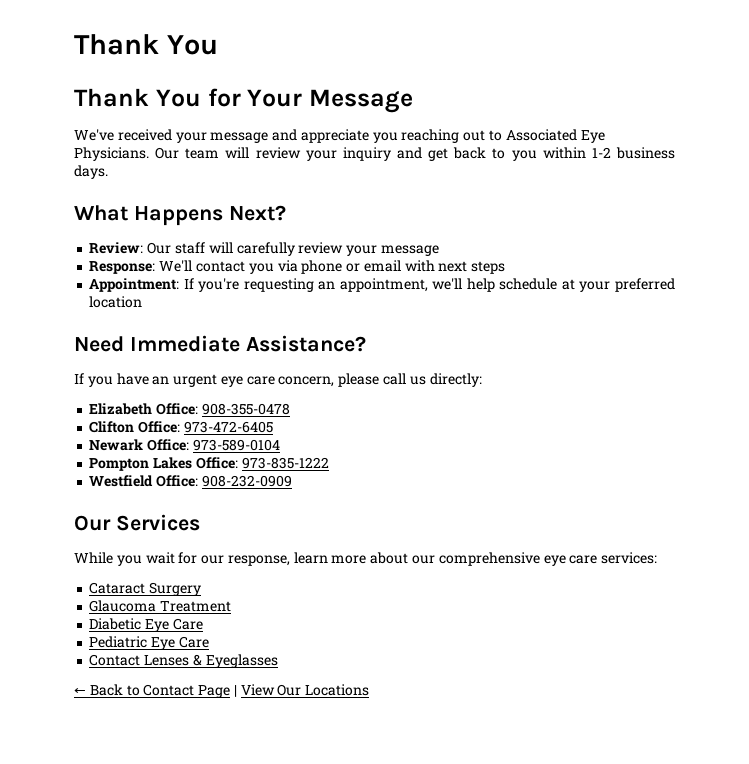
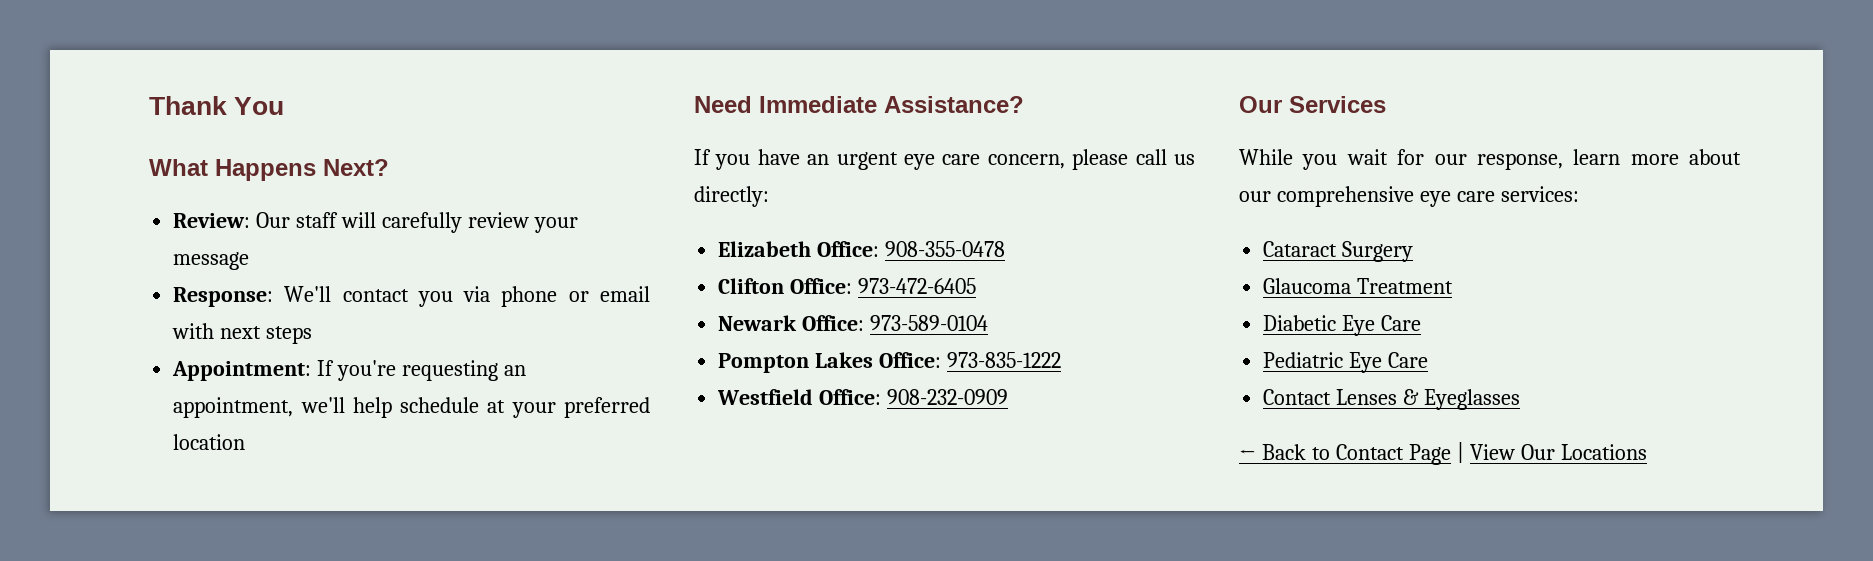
[74,34,218,55] [74,88,413,113] [74,129,605,143] [74,147,675,161] [74,165,108,179] Thank You // Thank You for Your Message // We've received your message and appreciate you reaching out to Associated Eye Physicians. Our team will review your inquiry and get back to you within 1-2 business days. -> [149,96,285,115] Thank You

